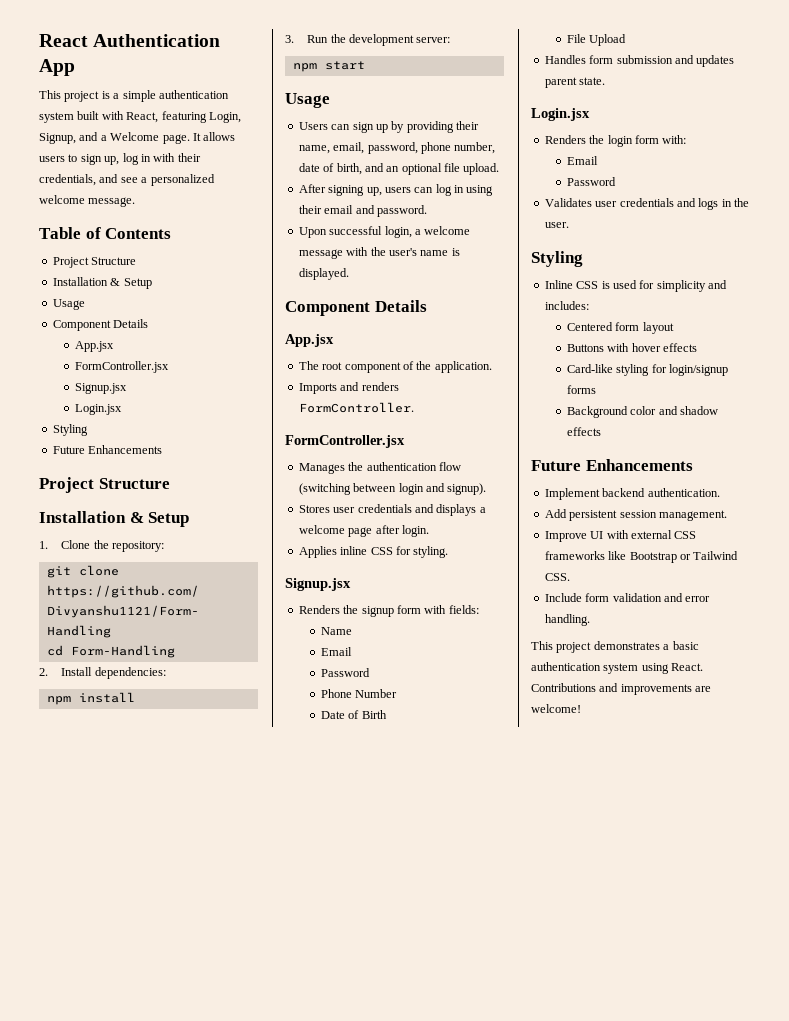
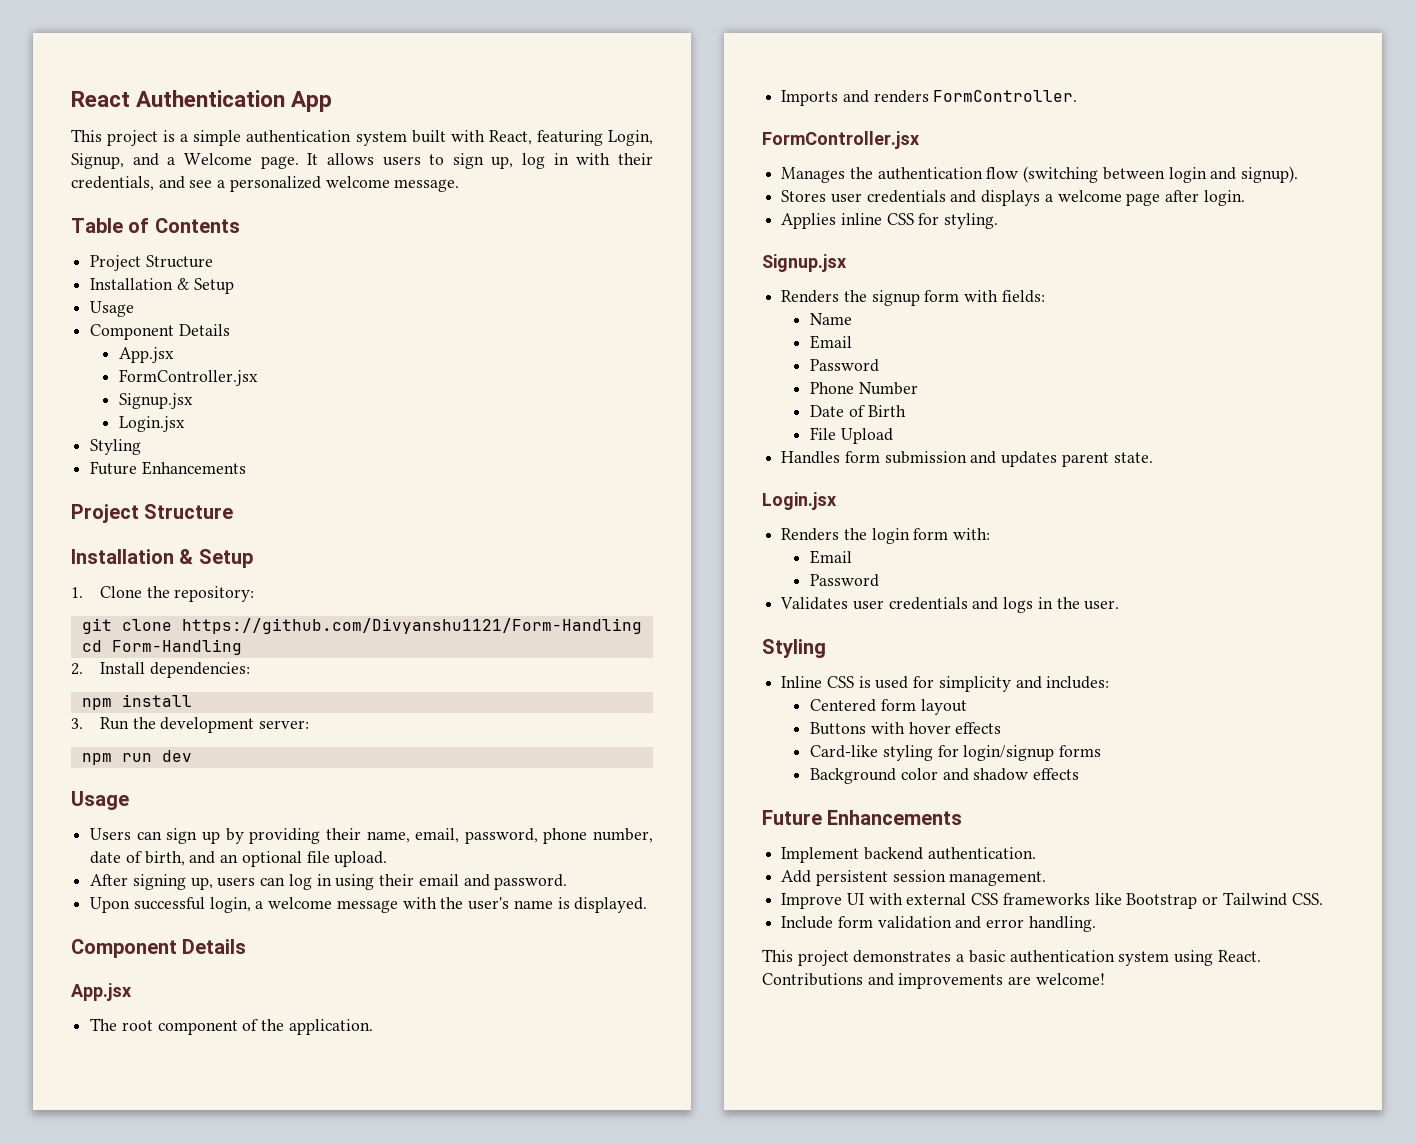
[324,61,365,70] start -> [121,750,192,762] run dev

